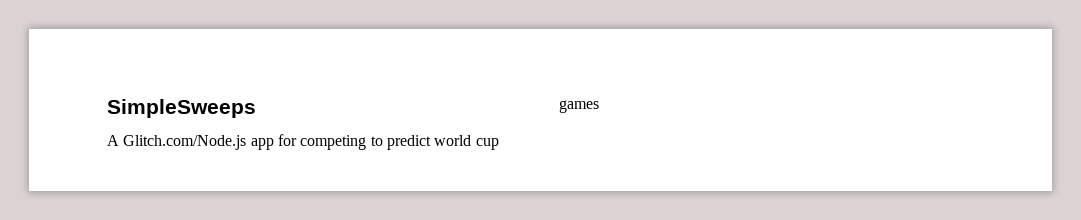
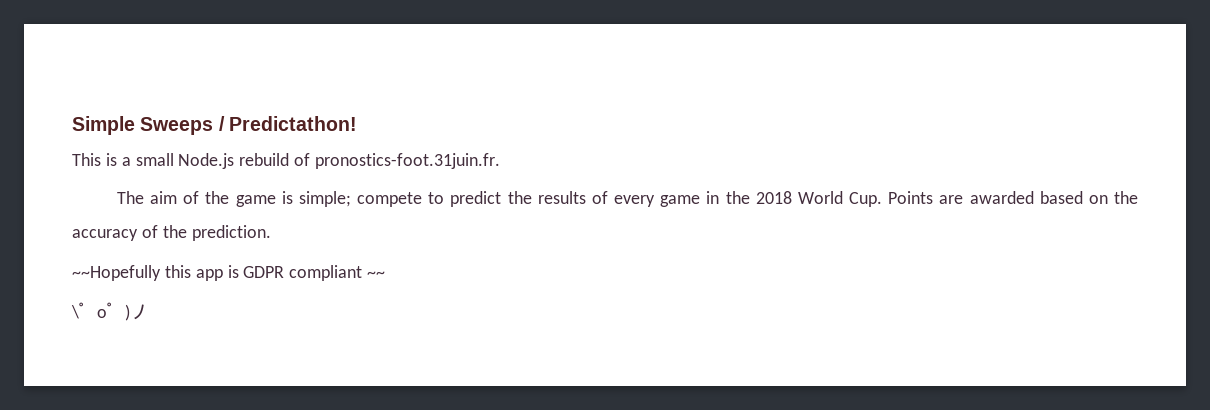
[107,99,256,118] [107,134,499,150] [559,100,599,113] SimpleSweeps // A Glitch.com/Node.js app for competing to predict world cup games -> [72,116,357,135] [72,153,501,169] [116,191,1139,207] [72,225,271,241] [72,265,386,281] [71,302,148,321] Simple Sweeps / Predictathon! // This is a small Node.js rebuild of pronostics-foot.31juin.fr. // The aim of the game is simple; compete to predict the results of every game in the 2018 World Cup. Points are awarded based on the accuracy of the prediction. // ~~Hopefully this app is GDPR compliant ~~ // \゜o゜)ノ

